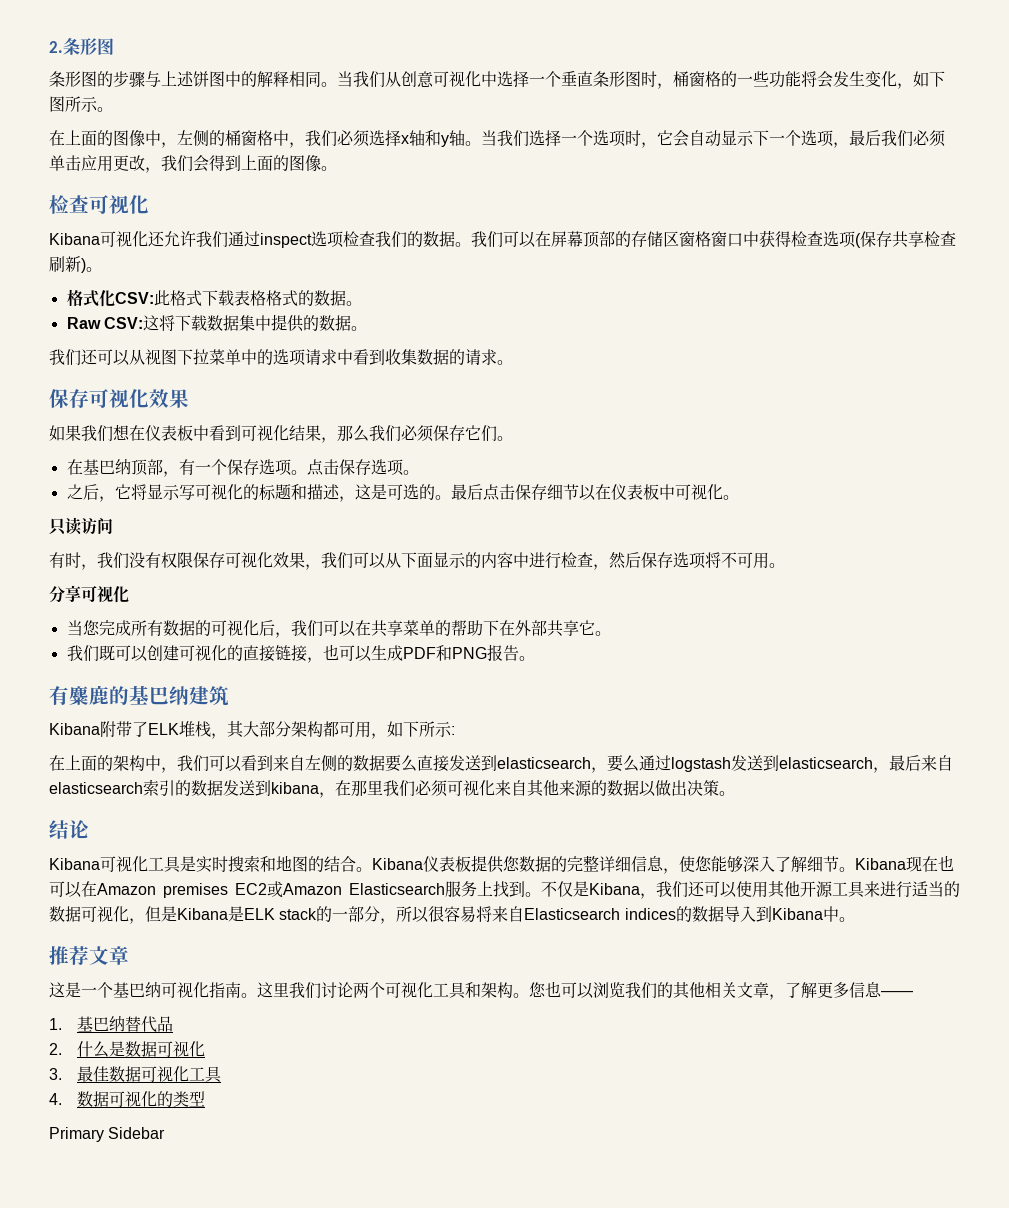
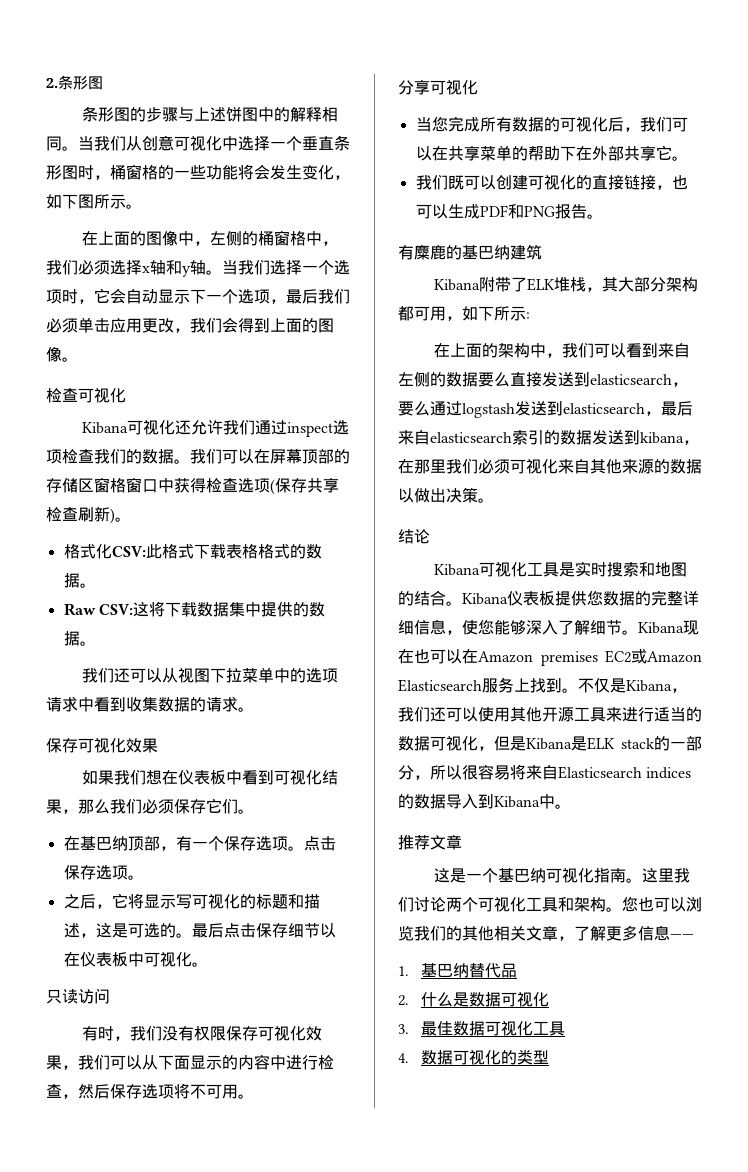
[49,1127,166,1142] // Primary Sidebar -> (549, 1057) none

